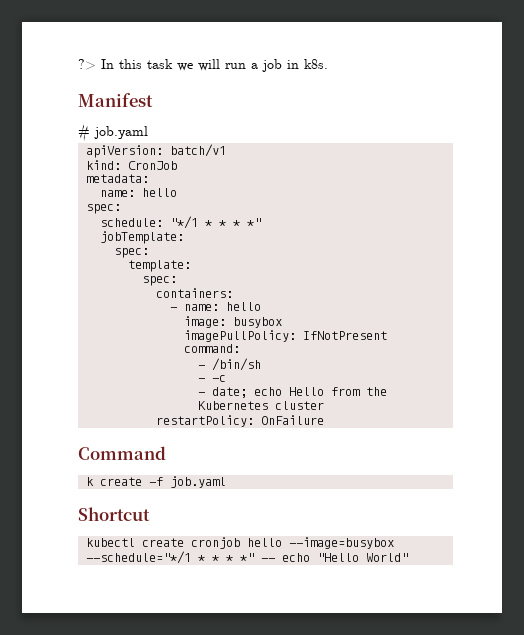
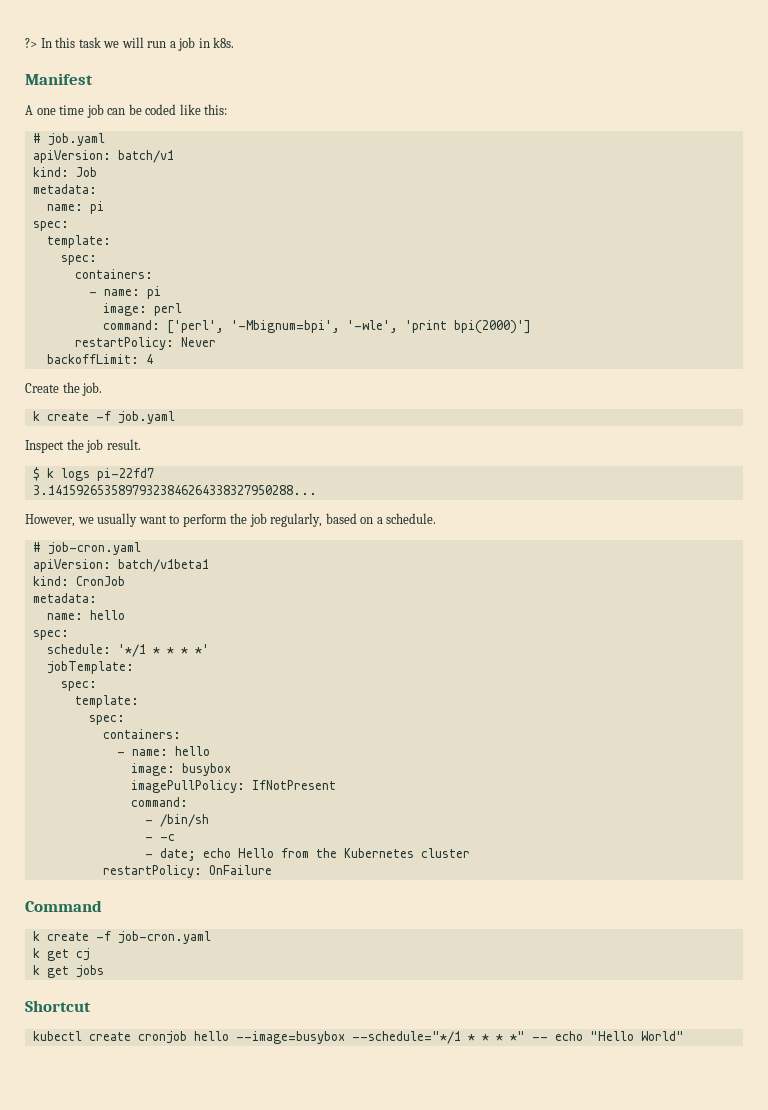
[78,124,148,142] [86,144,227,158] # job.yaml // apiVersion: batch/v1 -> [25,104,228,118] [32,133,105,146] [32,150,174,163] [32,167,97,177] [32,184,97,194] [46,201,104,214] [32,221,69,231] [46,235,111,248] [60,255,97,265] [74,269,153,279] [88,286,161,299] [102,303,182,316] [102,320,531,334] [74,337,216,350] [46,354,153,364] [25,382,103,396] [32,411,175,424] [25,439,141,453] [32,467,154,481] [32,485,317,495] [25,513,437,527] [32,542,141,555] [32,559,209,572] A one time job can be coded like this: // # job.yaml // apiVersion: batch/v1 // kind: Job // metadata: // name: pi // spec: // template: // spec: // containers: // - name: pi // image: perl // command: ['perl', '-Mbignum=bpi', '-wle', 'print bpi(2000)'] // restartPolicy: Never // backoffLimit: 4 // Create the job. // k create -f job.yaml // Inspect the job result. // $ k logs pi-22fd7 // 3.14159265358979323846264338327950288... // However, we usually want to perform the job regularly, based on a schedule. // # job-cron.yaml // apiVersion: batch/v1beta1
[170,216,262,229] "*/1 * * * *" -> [117,644,209,657] '*/1 * * * *'
[170,476,227,488] job.yaml -> [117,931,211,944] [32,948,90,961] [32,965,104,978] job-cron.yaml // k get cj // k get jobs

